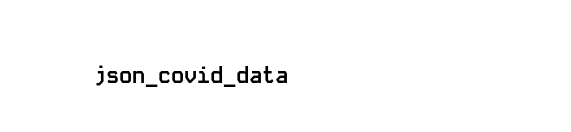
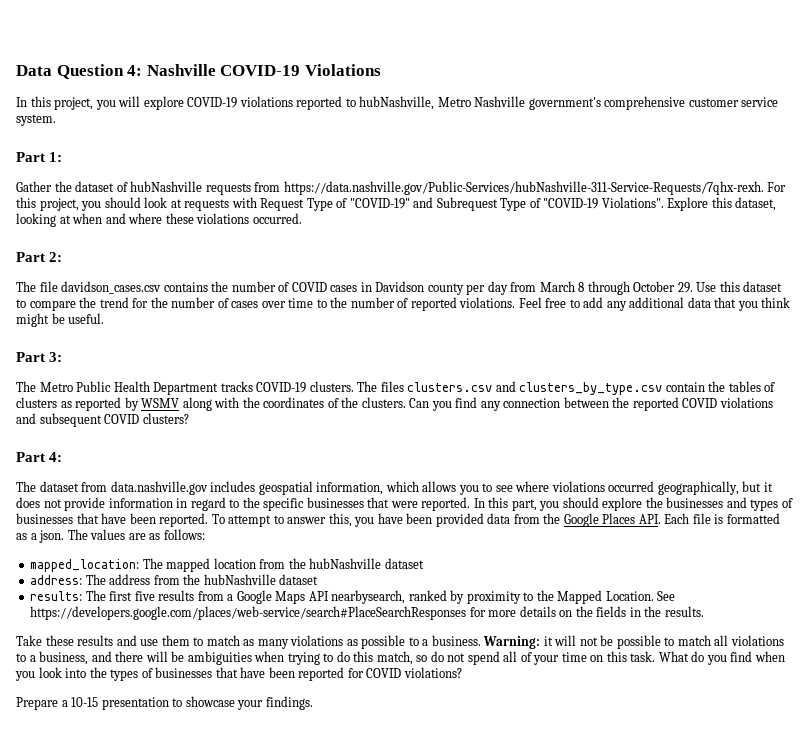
[93,65,288,87] json_covid_data -> [16,64,381,79] [16,96,779,110] [16,114,56,126] [16,152,63,162] [16,181,787,195] [16,197,777,211] [16,213,302,227] [16,252,63,262] [16,281,783,295] [16,297,791,311] [16,313,105,327] [16,352,63,362] [16,381,776,395] [16,397,773,411] [16,413,189,427] [16,452,63,462] [16,481,773,495] [16,497,793,511] [16,513,780,527] [16,529,205,543] [30,558,424,572] [30,574,319,585] [30,590,676,604] [30,606,704,620] [16,635,784,649] [16,651,785,665] [15,667,462,681] [16,696,313,710] Data Question 4: Nashville COVID-19 Violations // In this project, you will explore COVID-19 violations reported to hubNashville, Metro Nashville government's comprehensive customer service system. // Part 1: // Gather the dataset of hubNashville requests from https://data.nashville.gov/Public-Services/hubNashville-311-Service-Requests/7qhx-rexh. For this project, you should look at requests with Request Type of "COVID-19" and Subrequest Type of "COVID-19 Violations". Explore this dataset, looking at when and where these violations occurred. // Part 2: // The file davidson_cases.csv contains the number of COVID cases in Davidson county per day from March 8 through October 29. Use this dataset to compare the trend for the number of cases over time to the number of reported violations. Feel free to add any additional data that you think might be useful. // Part 3: // The Metro Public Health Department tracks COVID-19 clusters. The files clusters.csv and clusters_by_type.csv contain the tables of clusters as reported by WSMV along with the coordinates of the clusters. Can you find any connection between the reported COVID violations and subsequent COVID clusters? // Part 4: // The dataset from data.nashville.gov includes geospatial information, which allows you to see where violations occurred geographically, but it does not provide information in regard to the specific businesses that were reported. In this part, you should explore the businesses and types of businesses that have been reported. To attempt to answer this, you have been provided data from the Google Places API. Each file is formatted as a json. The values are as follows: // mapped_location: The mapped location from the hubNashville dataset // address: The address from the hubNashville dataset // results: The first five results from a Google Maps API nearbysearch, ranked by proximity to the Mapped Location. See https://developers.google.com/places/web-service/search#PlaceSearchResponses for more details on the fields in the results. // Take these results and use them to match as many violations as possible to a business. Warning: it will not be possible to match all violations to a business, and there will be ambiguities when trying to do this match, so do not spend all of your time on this task. What do you find when you look into the types of businesses that have been reported for COVID violations? // Prepare a 10-15 presentation to showcase your findings.

